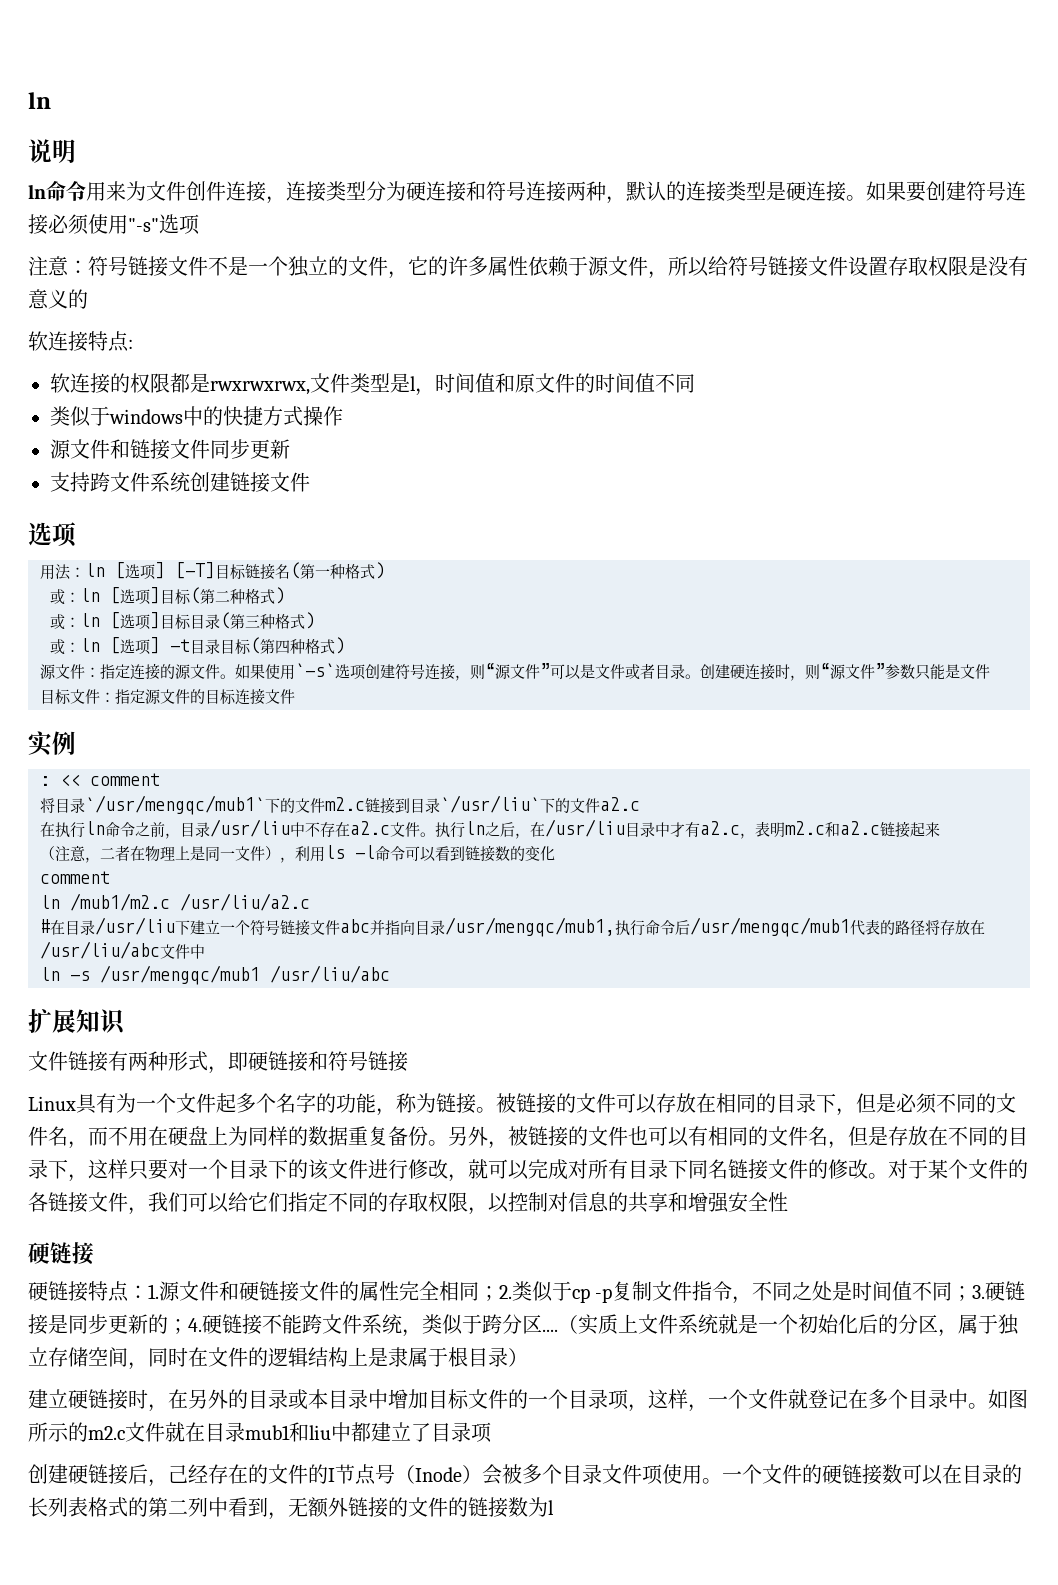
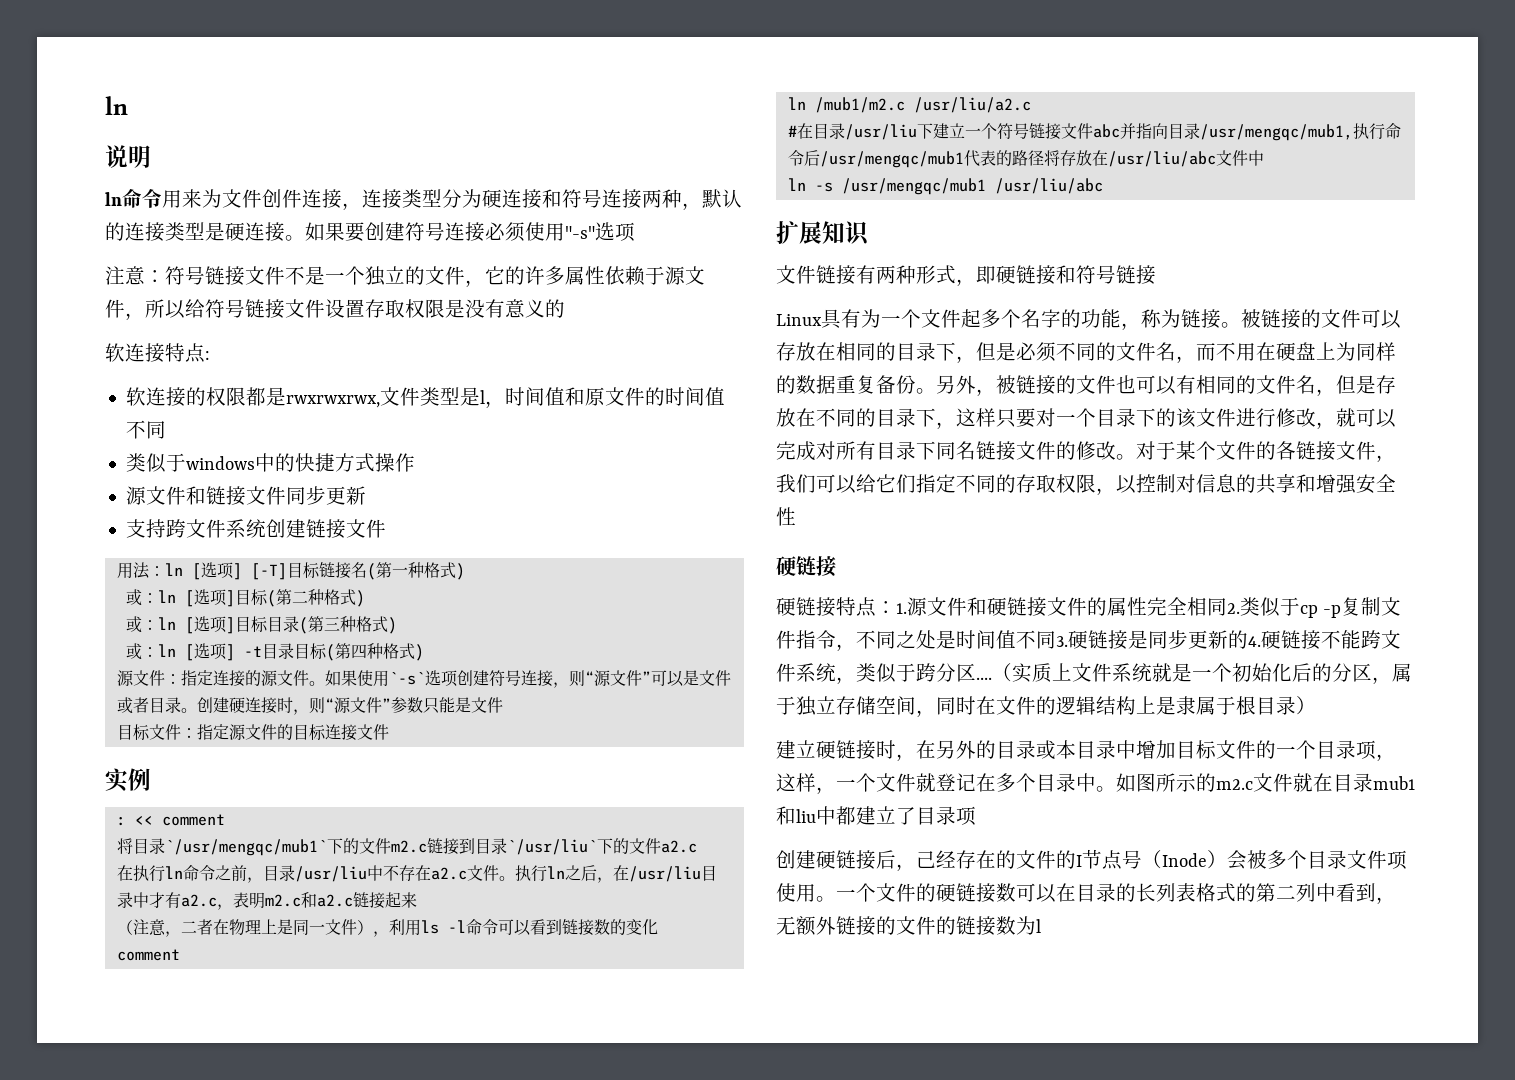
[28,522,77,547] // 选项 -> (387, 528) none
[479,1286,499,1301] ； -> (1227, 607) none
[952,1286,973,1301] ； -> (1056, 640) none
[168,1319,188,1334] ； -> (1248, 639) none

